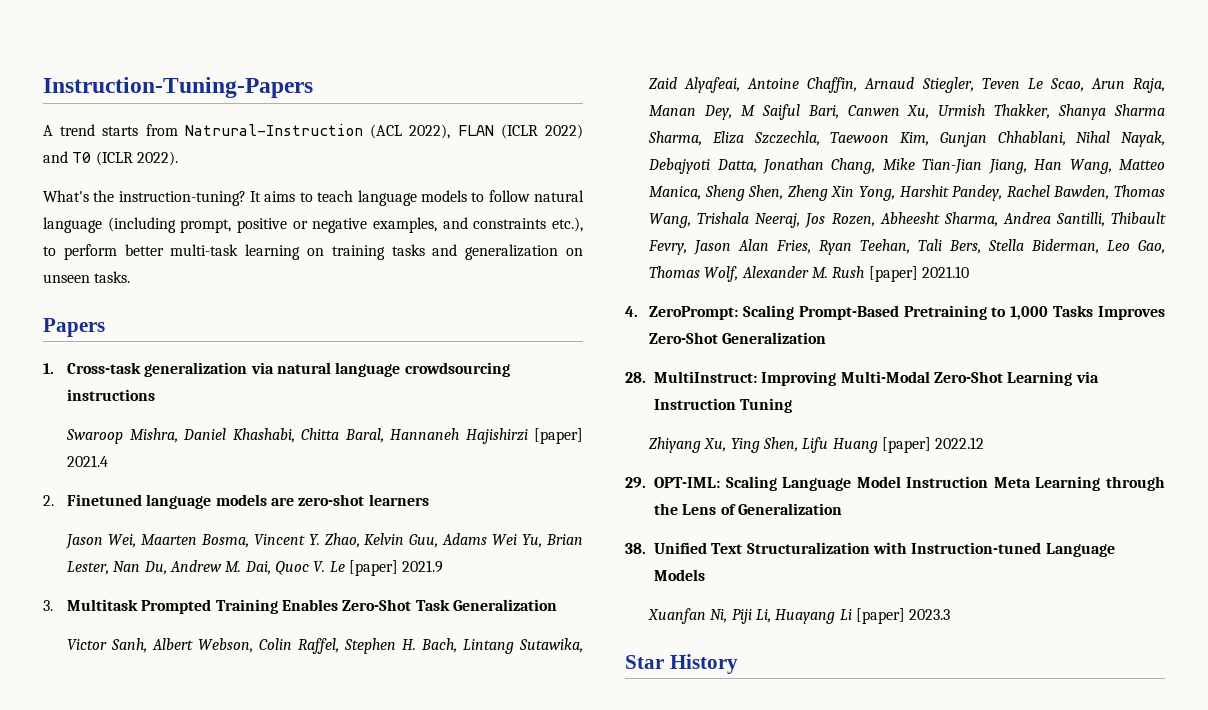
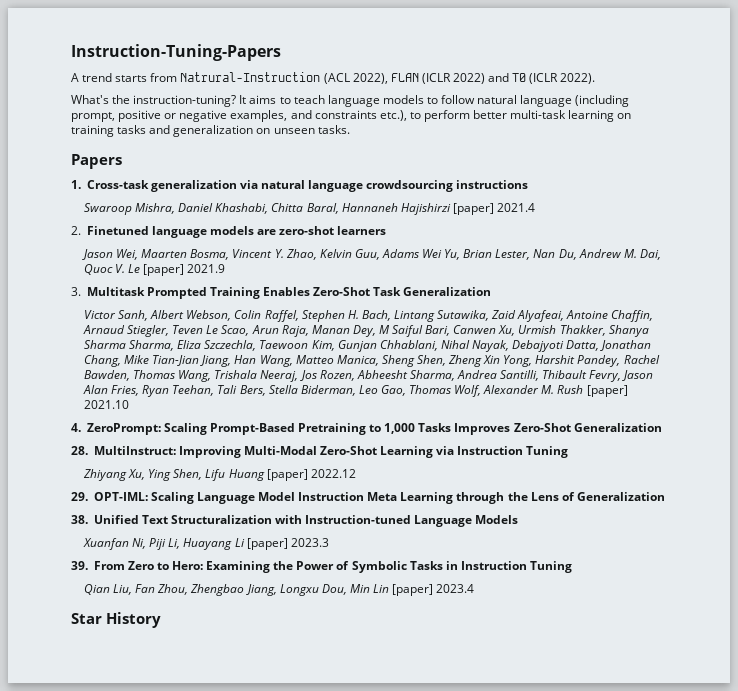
(951, 614) none -> [71,561,573,573] [83,584,475,596] // 39. From Zero to Hero: Examining the Power of Symbolic Tasks in Instruction Tuning // Qian Liu, Fan Zhou, Zhengbao Jiang, Longxu Dou, Min Lin [paper] 2023.4

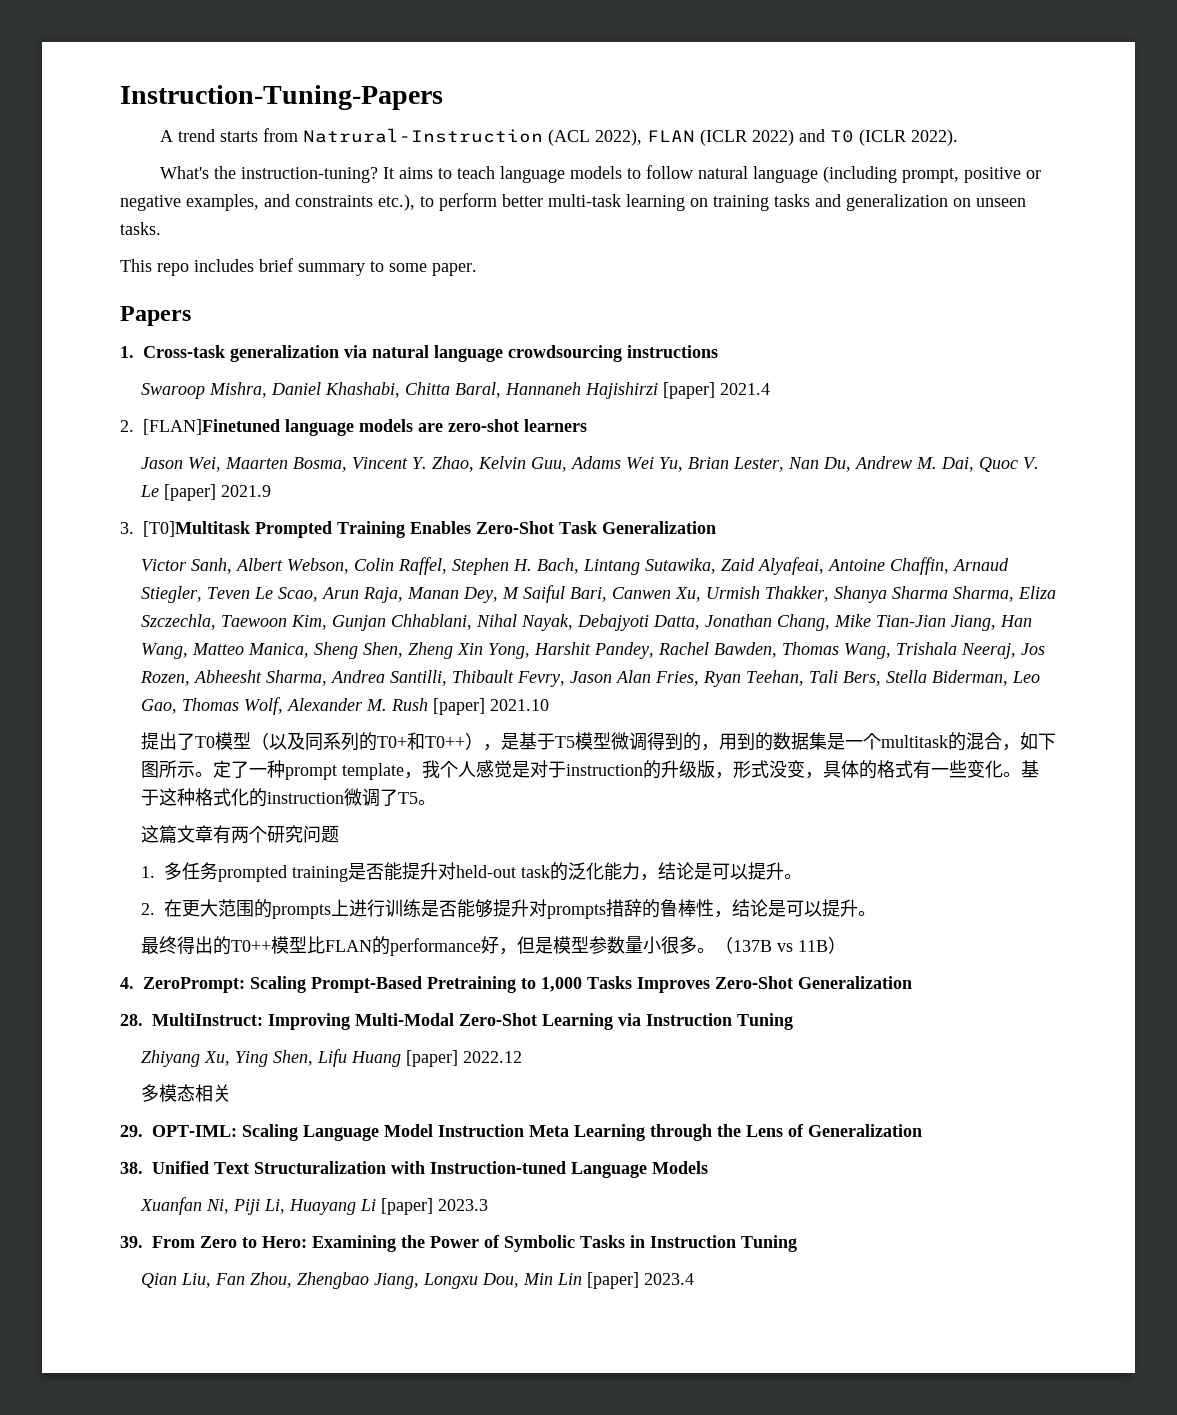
(350, 129) none -> [120,258,477,276] // This repo includes brief summary to some paper.
[86,226,149,235] Finetuned -> [143,419,280,435] [FLAN]Finetuned
[86,287,145,296] Multitask -> [143,521,250,537] [T0]Multitask
(129, 404) none -> [141,732,1057,751] [141,760,1040,780] [141,788,437,807] [141,825,340,844] [141,862,803,882] [141,899,877,919] [141,936,847,956] // 提出了T0模型（以及同系列的T0+和T0++），是基于T5模型微调得到的，用到的数据集是一个multitask的混合，如下图所示。定了一种prompt template，我个人感觉是对于instruction的升级版，形式没变，具体的格式有一些变化。基于这种格式化的instruction微调了T5。 // 这篇文章有两个研究问题 // 1.多任务prompted training是否能提升对held-out task的泛化能力，结论是可以提升。 // 2.在更大范围的prompts上进行训练是否能够提升对prompts措辞的鲁棒性，结论是可以提升。 // 最终得出的T0++模型比FLAN的performance好，但是模型参数量小很多。（137B vs 11B）
(356, 473) none -> [141,1084,232,1102] // 多模态相关
[71,612,161,628] // Star History -> (695, 1279) none

